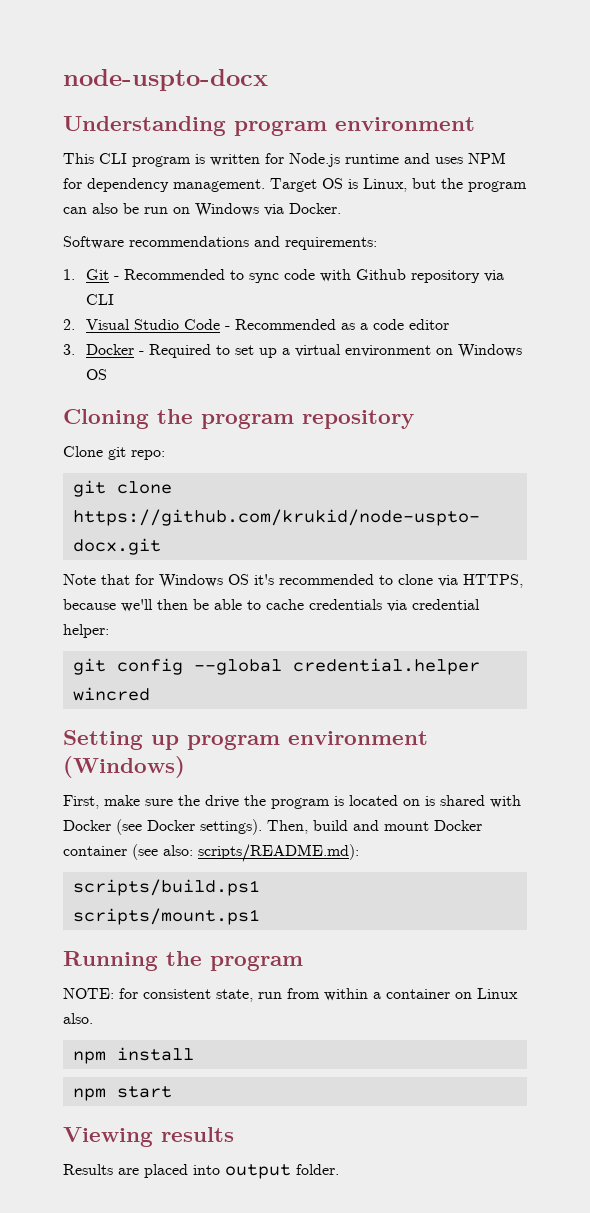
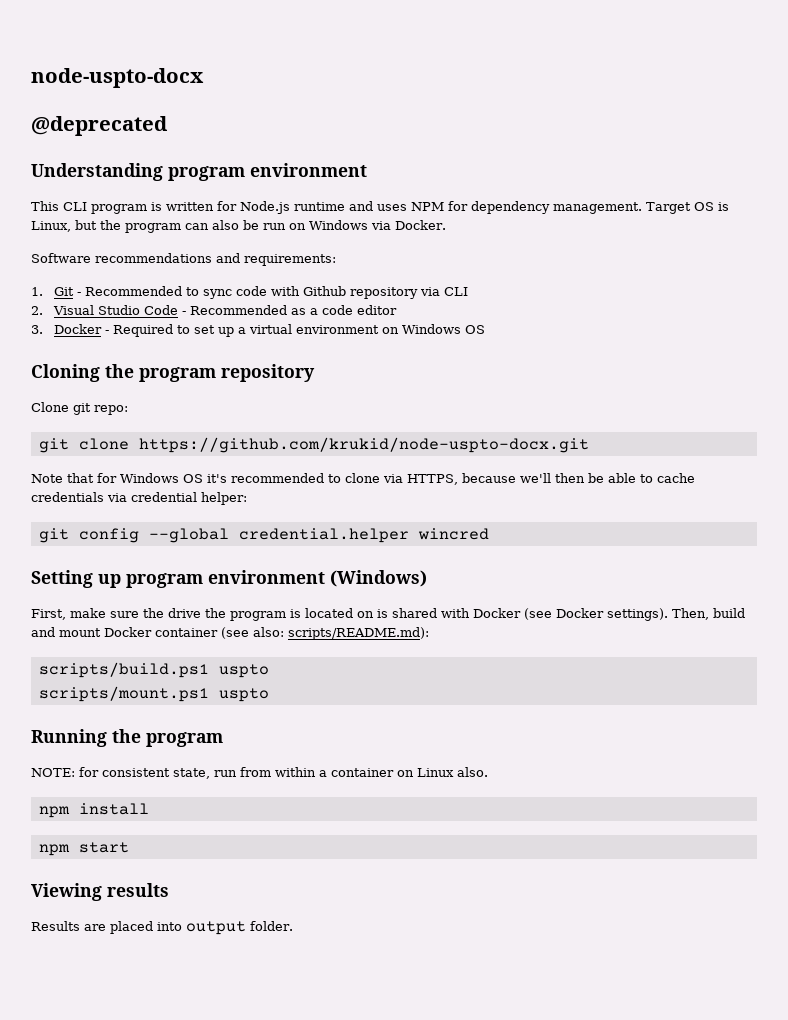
(268, 80) none -> [31,116,168,136] // @deprecated
(260, 887) none -> [218,664,269,678] uspto
(260, 916) none -> [218,688,269,702] uspto

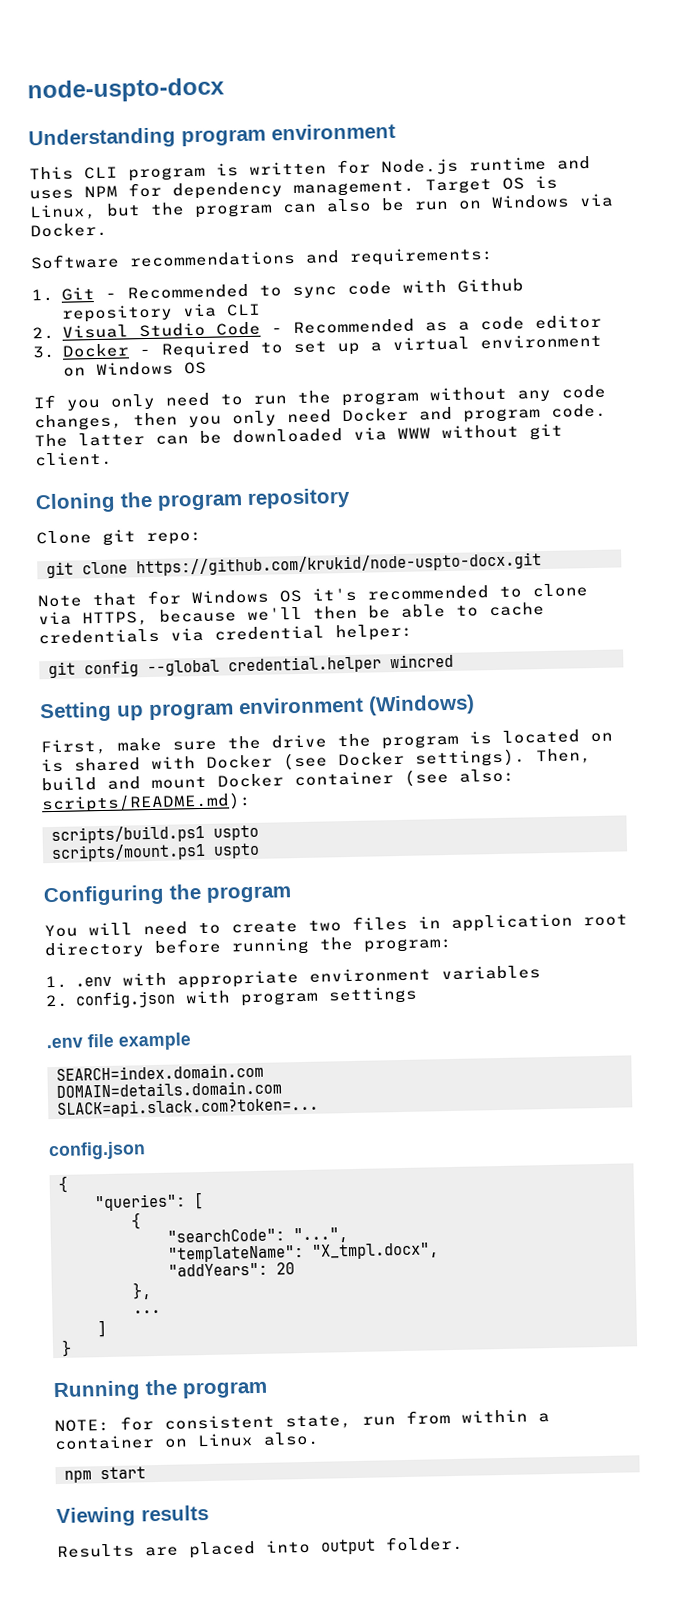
[31,116,168,136] // @deprecated -> (225, 90) none
(485, 329) none -> [33,384,606,411] [34,403,607,432] [34,423,563,448] [34,451,113,467] // If you only need to run the program without any code changes, then you only need Docker and program code. The latter can be downloaded via WWW without git client.
(269, 695) none -> [43,884,292,907] [44,913,628,938] [44,936,453,959] [45,965,541,989] [45,986,418,1009] [46,1032,192,1051] [56,1063,264,1081] [56,1080,282,1098] [57,1096,319,1118] [48,1141,146,1161] [58,1175,68,1193] [94,1192,204,1212] [131,1212,141,1230] [167,1227,348,1244] [168,1242,439,1263] [168,1262,295,1277] [132,1282,152,1300] [133,1309,161,1314] [97,1320,107,1338] [61,1339,72,1357] // Configuring the program // You will need to create two files in application root directory before running the program: // 1. .env with appropriate environment variables // 2. config.json with program settings // .env file example // SEARCH=index.domain.com // DOMAIN=details.domain.com // SLACK=api.slack.com?token=... // config.json // { // "queries": [ // { // "searchCode": "...", // "templateName": "X_tmpl.docx", // "addYears": 20 // }, // ... // ] // }
[38,803,149,818] // npm install -> (320, 1438) none

